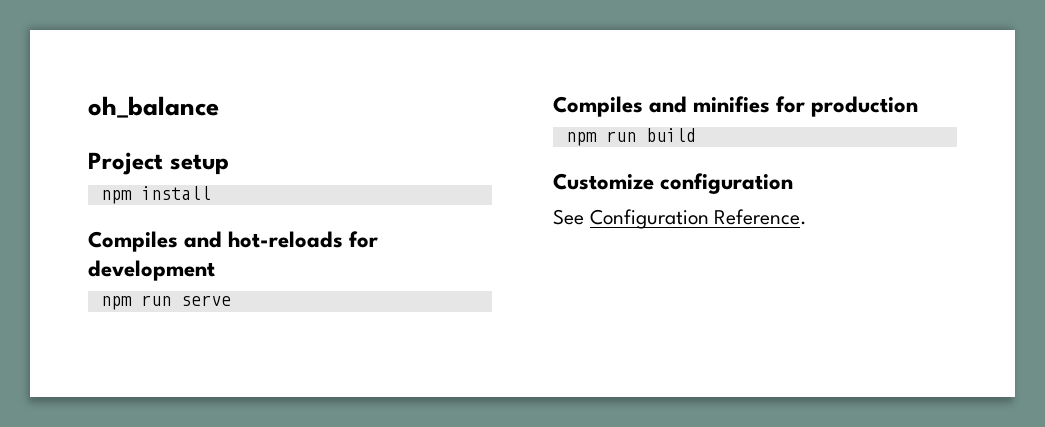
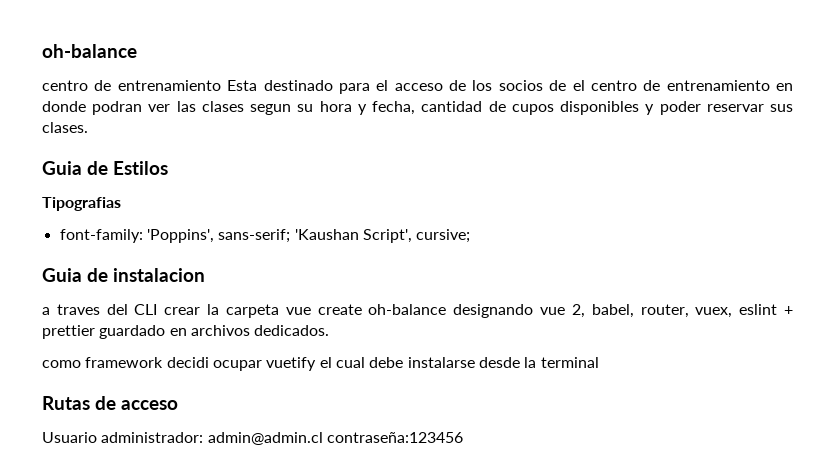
[88,96,219,118] [88,152,229,175] [100,186,211,204] [88,231,379,252] [88,260,215,281] [100,295,231,310] [553,96,919,117] [565,128,696,146] [553,173,794,194] [553,209,808,229] oh_balance // Project setup // npm install // Compiles and hot-reloads for development // npm run serve // Compiles and minifies for production // npm run build // Customize configuration // See Configuration Reference. -> [42,44,137,58] [42,80,793,94] [42,101,794,115] [42,122,88,133] [42,161,168,175] [42,197,121,211] [59,229,471,243] [42,268,205,282] [42,304,794,318] [42,325,330,339] [42,357,599,371] [42,396,178,410] [42,432,463,445] oh-balance // centro de entrenamiento Esta destinado para el acceso de los socios de el centro de entrenamiento en donde podran ver las clases segun su hora y fecha, cantidad de cupos disponibles y poder reservar sus clases. // Guia de Estilos // Tipografias // font-family: 'Poppins', sans-serif; 'Kaushan Script', cursive; // Guia de instalacion // a traves del CLI crear la carpeta vue create oh-balance designando vue 2, babel, router, vuex, eslint + prettier guardado en archivos dedicados. // como framework decidi ocupar vuetify el cual debe instalarse desde la terminal // Rutas de acceso // Usuario administrador: admin@admin.cl contraseña:123456

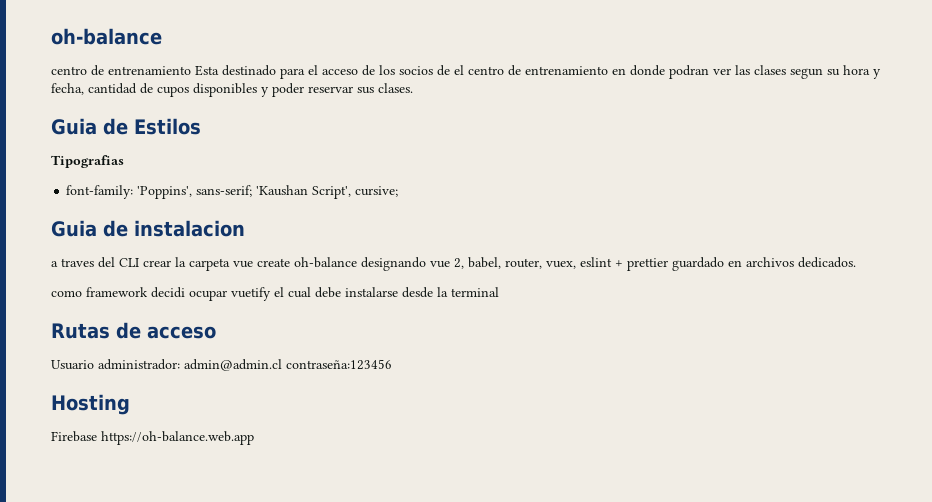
(463, 437) none -> [51,394,130,415] [51,431,254,445] // Hosting // Firebase https://oh-balance.web.app

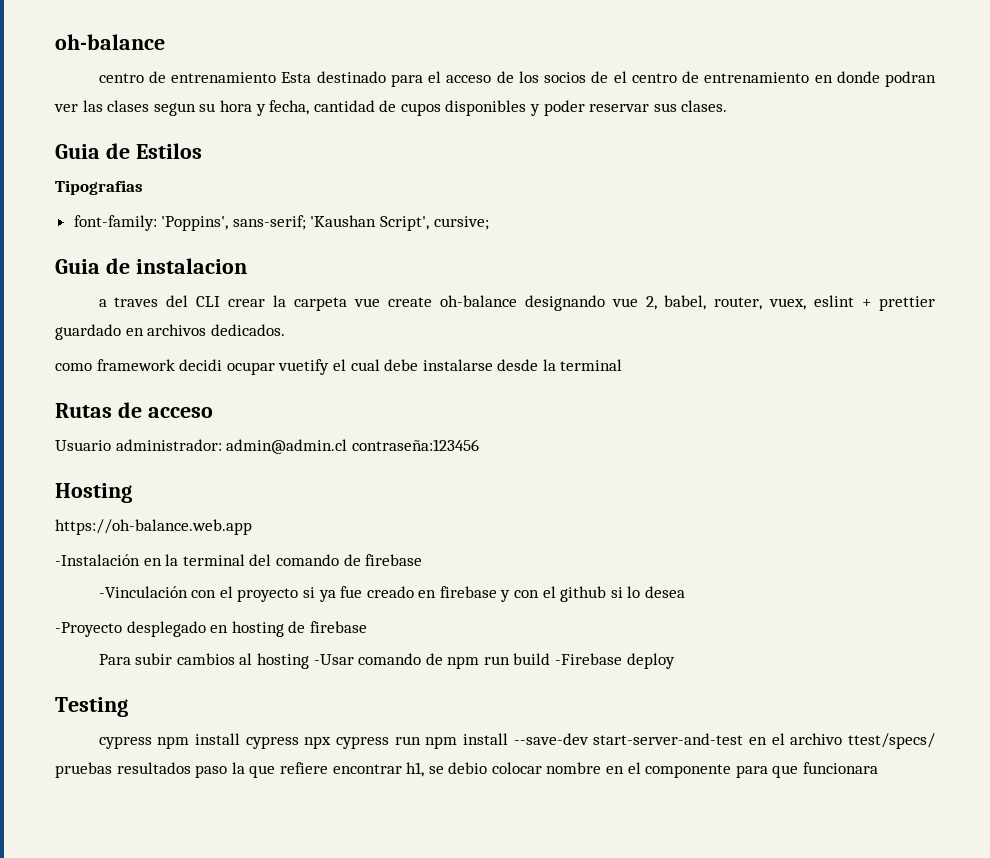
[51,431,97,442] Firebase -> (132, 493) none
(254, 438) none -> [55,554,423,566] [98,586,686,602] [55,621,367,637] [98,653,675,669] [55,697,128,717] [98,733,935,749] [55,762,879,778] // -Instalación en la terminal del comando de firebase // -Vinculación con el proyecto si ya fue creado en firebase y con el github si lo desea // -Proyecto desplegado en hosting de firebase // Para subir cambios al hosting -Usar comando de npm run build -Firebase deploy // Testing // cypress npm install cypress npx cypress run npm install --save-dev start-server-and-test en el archivo ttest/specs/ pruebas resultados paso la que refiere encontrar h1, se debio colocar nombre en el componente para que funcionara

